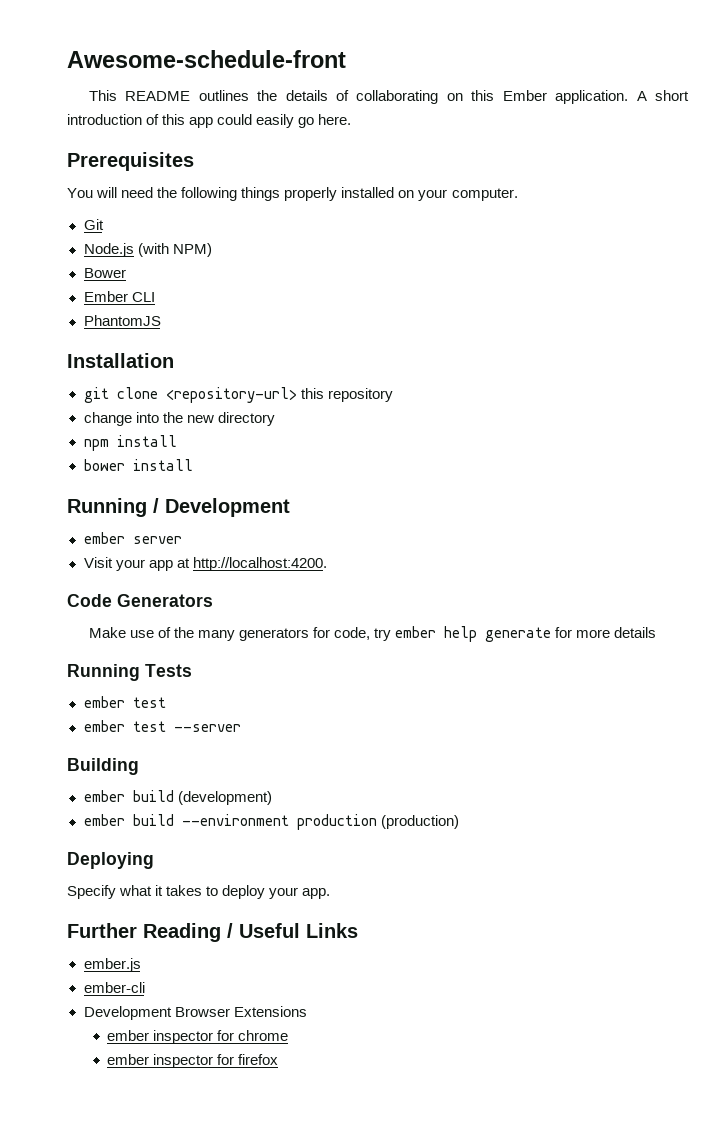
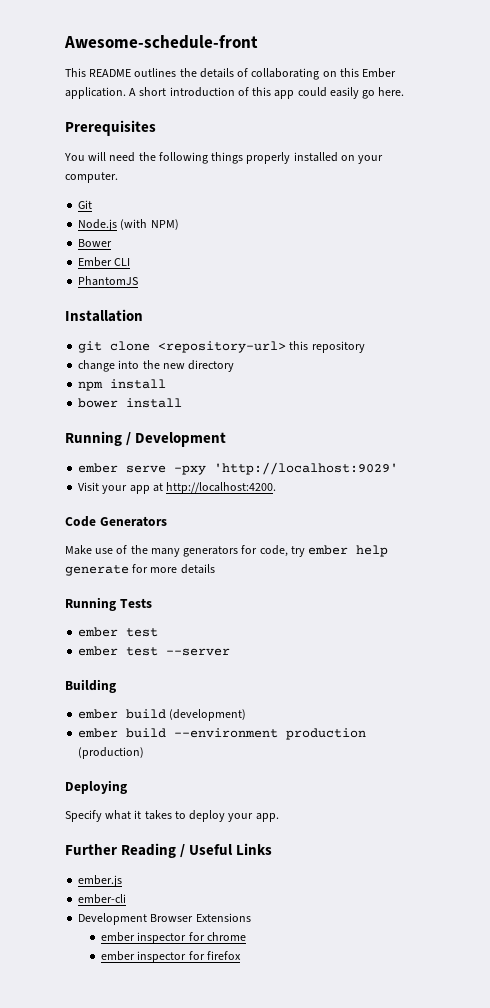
[132,536,182,544] server -> [126,462,399,475] serve -pxy 'http://localhost:9029'

